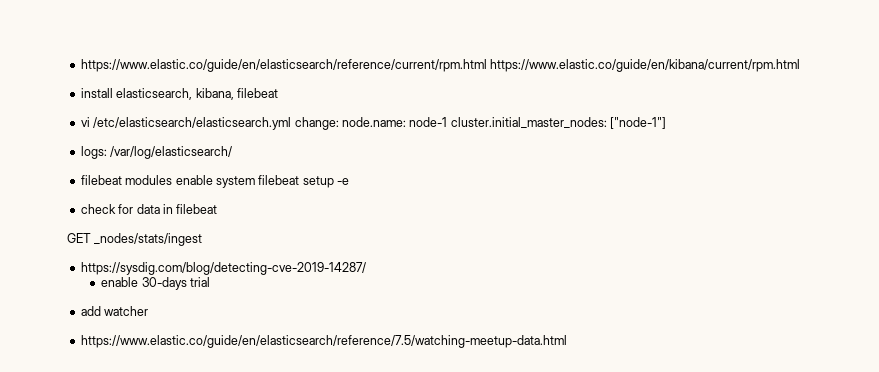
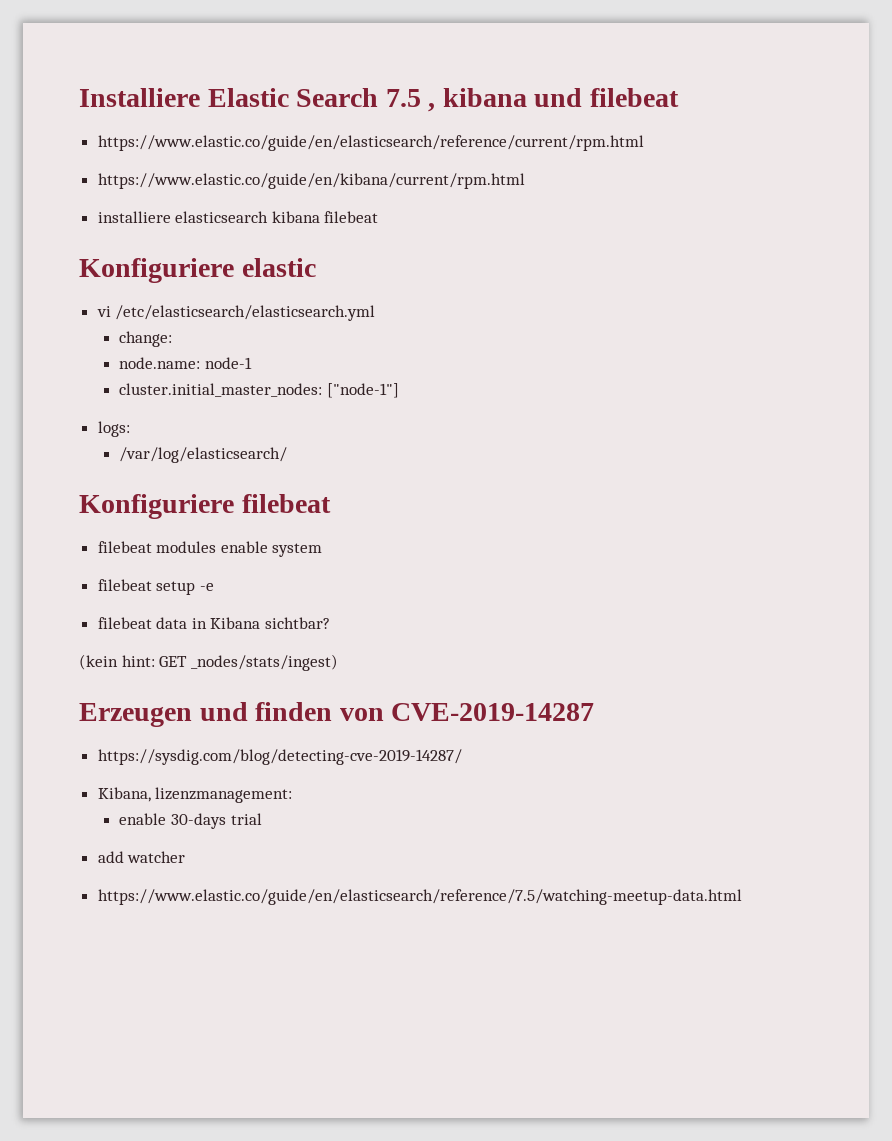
(80, 65) none -> [79,88,679,112] Installiere Elastic Search 7.5 , kibana und filebeat //
(487, 65) none -> (644, 143) //
[80,88,278,100] install elasticsearch, kibana, filebeat -> [97,211,379,223] [79,258,316,283] installiere elasticsearch kibana filebeat // Konfiguriere elastic
(292, 123) none -> (376, 313) //
(339, 123) none -> (173, 339) //
(448, 122) none -> (253, 363) //
(107, 152) none -> (130, 429) //
(233, 152) none -> [79,494,331,519] // Konfiguriere filebeat
(255, 182) none -> (323, 550) //
[80,204,218,214] [67,233,203,246] check for data in filebeat // GET _nodes/stats/ingest -> [97,617,331,629] [79,654,338,671] [79,702,595,727] filebeat data in Kibana sichtbar? // (kein hint: GET _nodes/stats/ingest) // Erzeugen und finden von CVE-2019-14287
(366, 268) none -> [97,787,293,803] // Kibana, lizenzmanagement:

